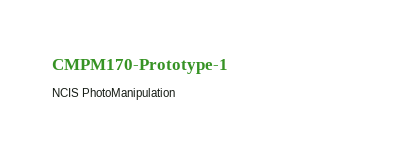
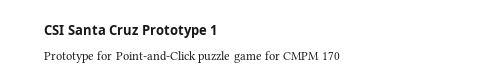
[52,59,228,74] [52,88,176,100] CMPM170-Prototype-1 // NCIS PhotoManipulation -> [44,25,218,38] [44,51,340,63] CSI Santa Cruz Prototype 1 // Prototype for Point-and-Click puzzle game for CMPM 170

